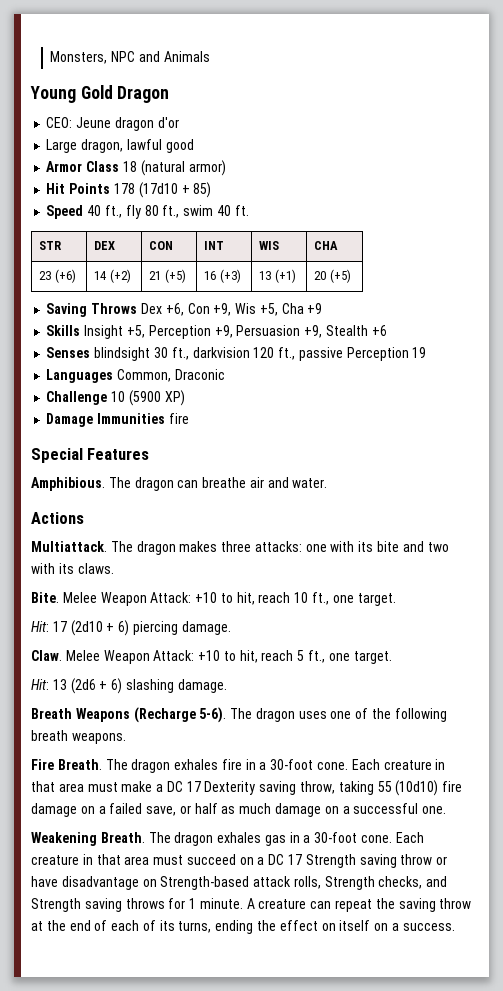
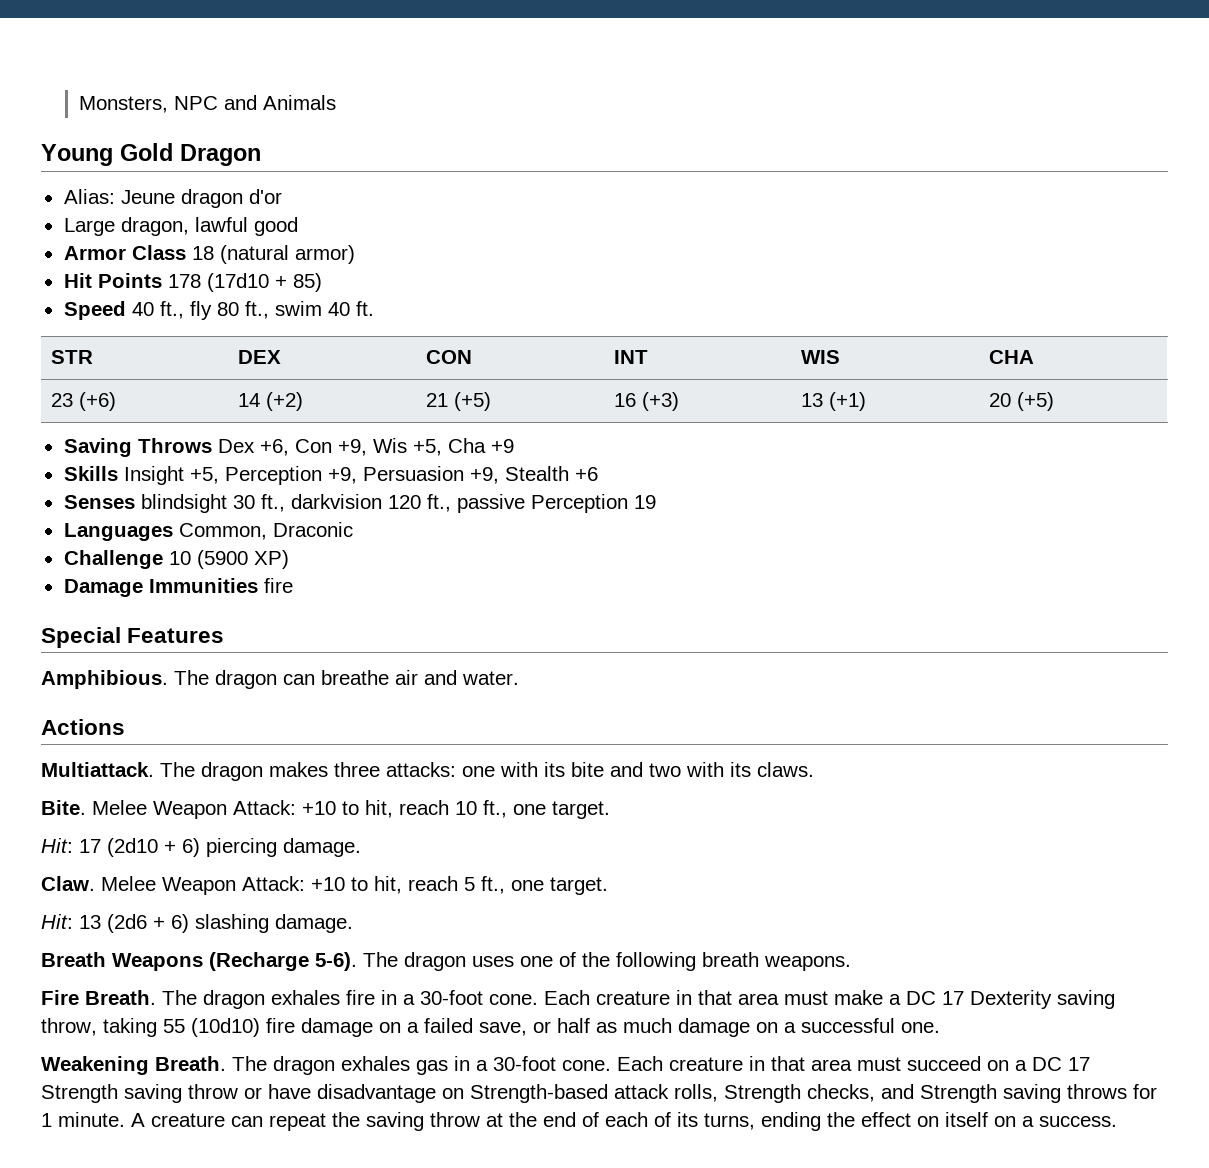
[46,117,73,128] CEO: -> [63,189,115,204] Alias:

